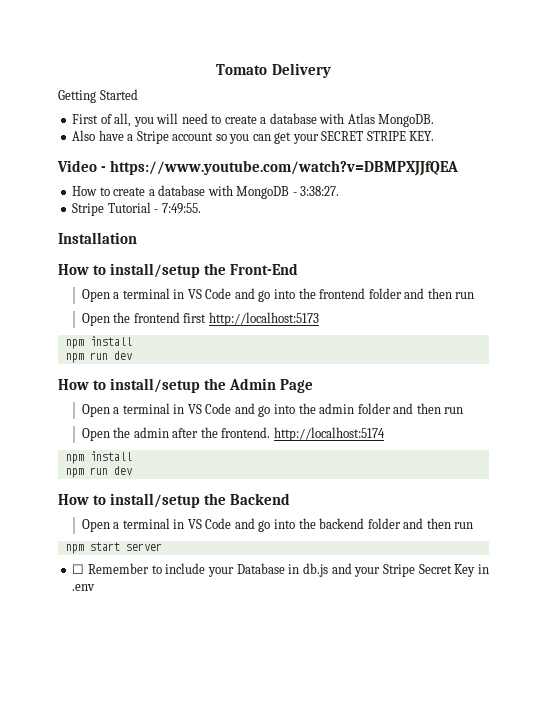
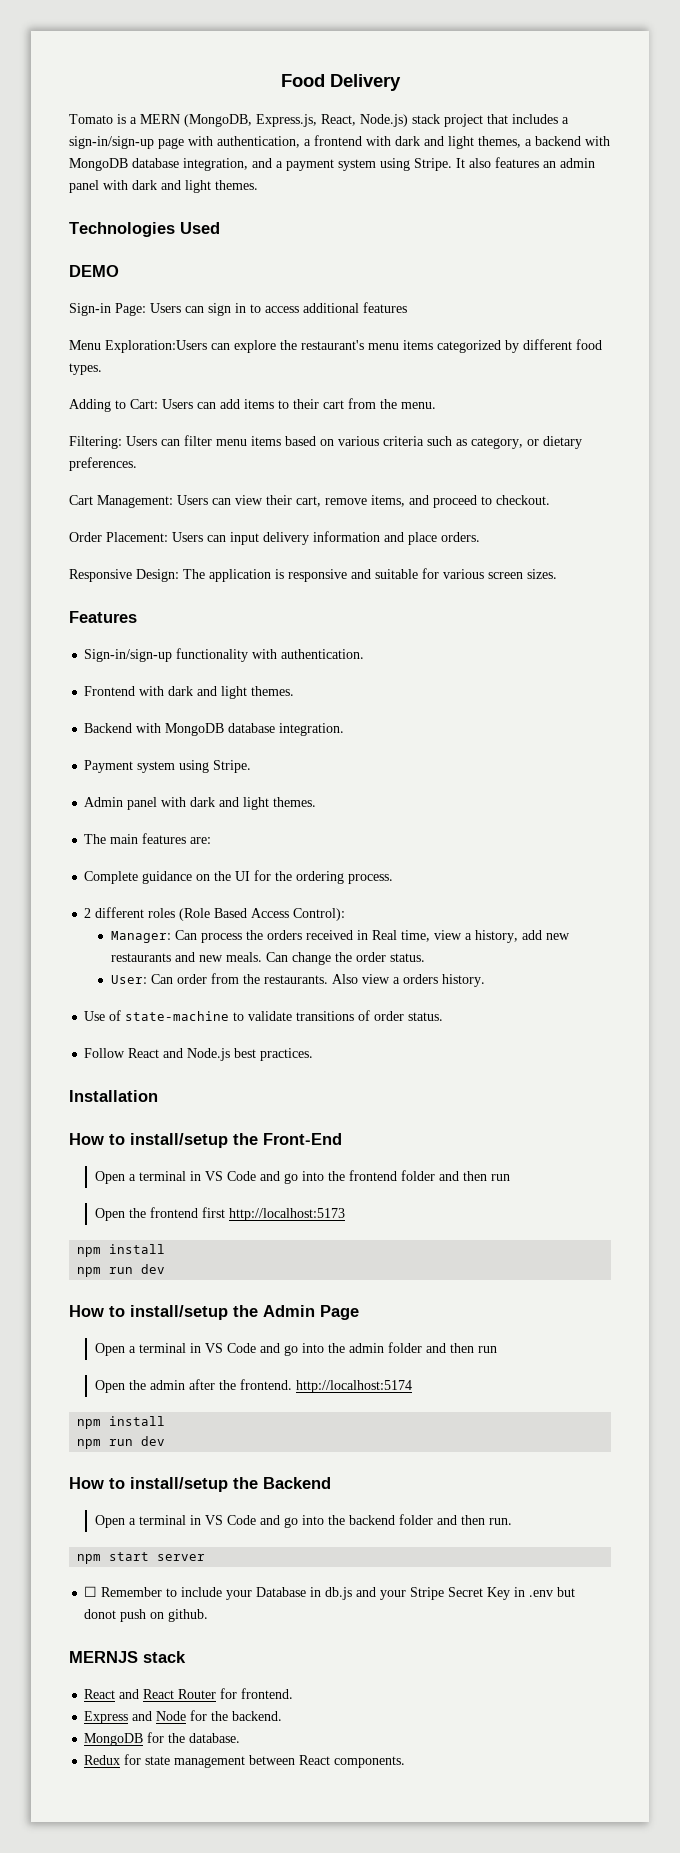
[216,64,268,75] Tomato -> [280,74,325,87] Food
[58,89,138,103] [72,113,435,127] [72,130,435,144] [57,160,458,176] [72,185,340,199] [72,202,201,216] Getting Started // First of all, you will need to create a database with Atlas MongoDB. // Also have a Stripe account so you can get your SECRET STRIPE KEY. // Video - https://www.youtube.com/watch?v=DBMPXJJfQEA // How to create a database with MongoDB - 3:38:27. // Stripe Tutorial - 7:49:55. -> [69,114,569,127] [69,135,610,149] [69,157,595,171] [69,180,258,193] [69,222,220,237] [69,265,119,277] [69,302,407,316] [69,339,602,353] [69,363,102,375] [69,398,436,412] [69,435,582,449] [69,457,137,471] [69,495,550,508] [69,531,480,545] [69,568,557,582] [69,611,137,623] [84,648,365,662] [84,686,295,699] [84,723,345,736] [84,760,252,773] [84,797,317,810] [84,833,212,844] [84,870,394,884] [84,907,346,921] [110,930,570,943] [110,952,425,965] [110,973,485,987] [84,1010,444,1021] [84,1048,314,1061] Tomato is a MERN (MongoDB, Express.js, React, Node.js) stack project that includes a sign-in/sign-up page with authentication, a frontend with dark and light themes, a backend with MongoDB database integration, and a payment system using Stripe. It also features an admin panel with dark and light themes. // Technologies Used // DEMO // Sign-in Page: Users can sign in to access additional features // Menu Exploration:Users can explore the restaurant's menu items categorized by different food types. // Adding to Cart: Users can add items to their cart from the menu. // Filtering: Users can filter menu items based on various criteria such as category, or dietary preferences. // Cart Management: Users can view their cart, remove items, and proceed to checkout. // Order Placement: Users can input delivery information and place orders. // Responsive Design: The application is responsive and suitable for various screen sizes. // Features // Sign-in/sign-up functionality with authentication. // Frontend with dark and light themes. // Backend with MongoDB database integration. // Payment system using Stripe. // Admin panel with dark and light themes. // The main features are: // Complete guidance on the UI for the ordering process. // 2 different roles (Role Based Access Control): // Manager: Can process the orders received in Real time, view a history, add new restaurants and new meals. Can change the order status. // User: Can order from the restaurants. Also view a orders history. // Use of state-machine to validate transitions of order status. // Follow React and Node.js best practices.
[454,522,474,529] run -> [489,1518,513,1525] run.
(96, 587) none -> [557,1587,576,1597] [84,1609,209,1622] [69,1651,186,1663] [84,1688,294,1699] [84,1710,283,1724] [84,1732,241,1746] [84,1754,406,1768] but donot push on github. // MERNJS stack // React and React Router for frontend. // Express and Node for the backend. // MongoDB for the database. // Redux for state management between React components.

